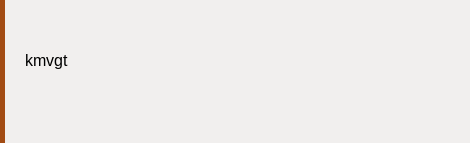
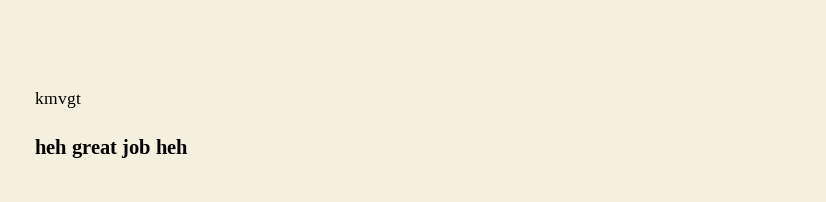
(68, 61) none -> [35,139,188,158] // heh great job heh

